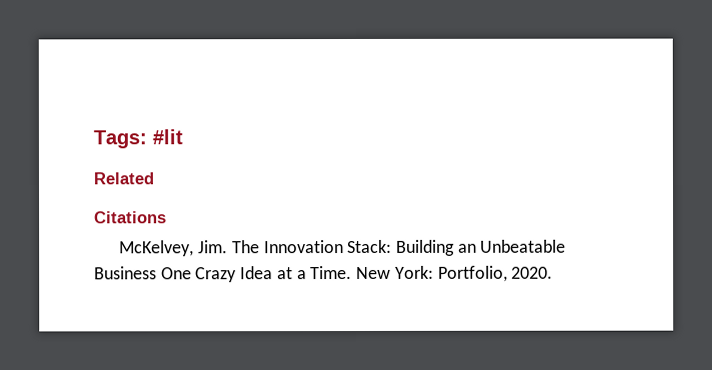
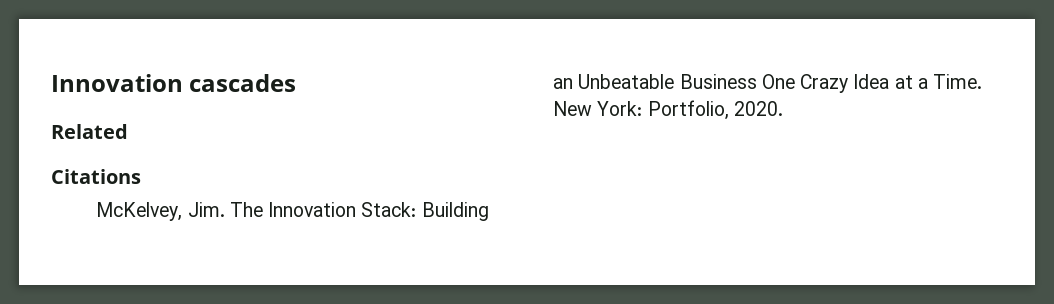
[93,129,183,149] Tags: #lit -> [51,74,297,92] Innovation cascades

